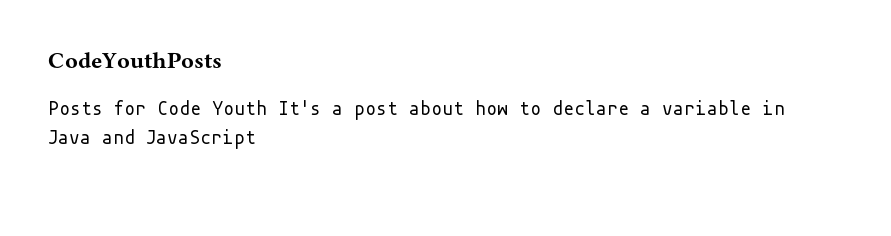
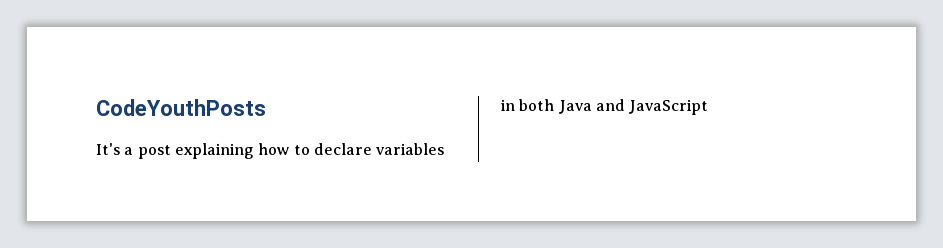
[48,100,267,115] Posts for Code Youth -> (266, 107) none
[409,100,464,115] about -> [174,143,254,159] explaining
[640,100,785,115] a variable in -> [376,143,445,155] [501,99,555,111] variables in both

